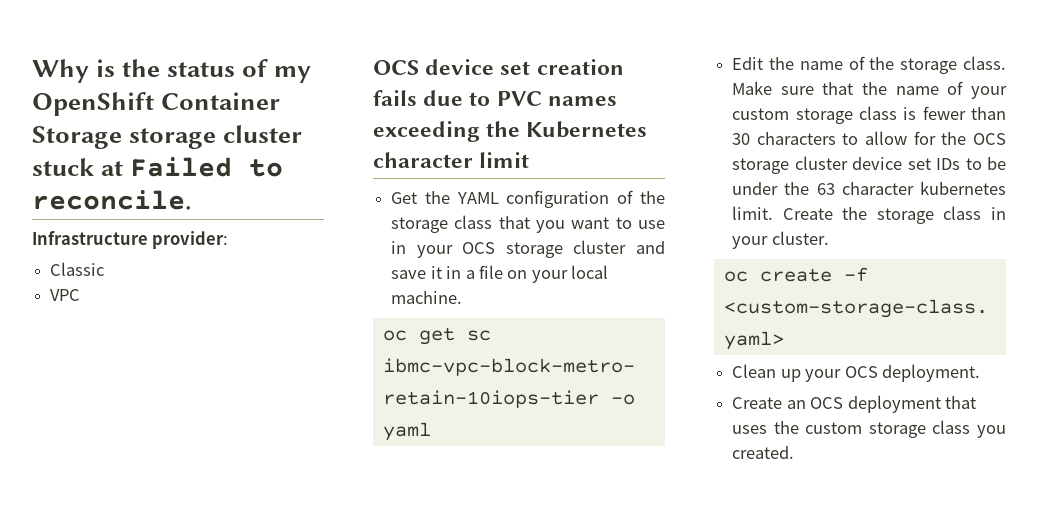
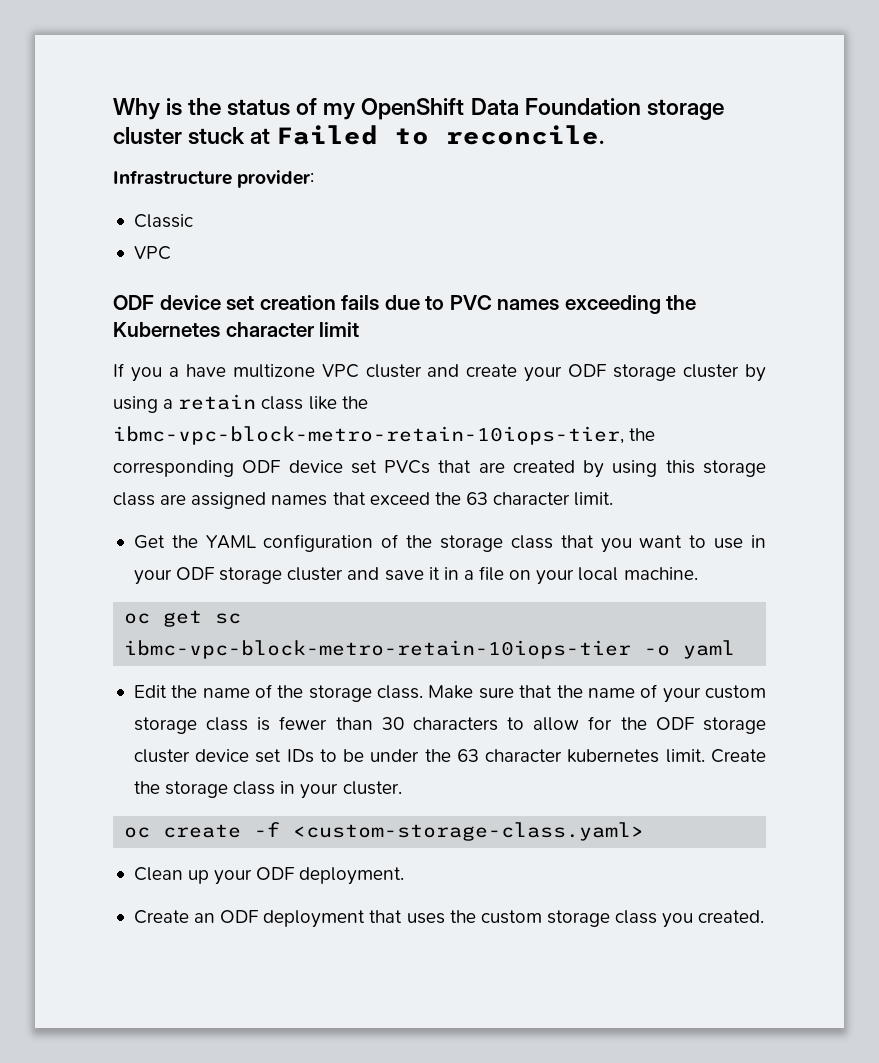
[161,92,281,110] [32,126,122,149] Container Storage -> [470,98,641,115] Data Foundation
[373,60,419,75] OCS -> [113,295,154,310] ODF
(530, 160) none -> [113,363,766,382] [113,394,368,413] [113,426,656,445] [113,460,766,478] [113,492,614,509] // If you a have multizone VPC cluster and create your ODF storage cluster by using a retain class like the ibmc-vpc-block-metro-retain-10iops-tier, the corresponding ODF device set PVCs that are created by using this storage class are assigned names that exceed the 63 character limit.
[462,242,496,254] OCS -> [176,567,216,580] ODF
[973,133,1006,145] OCS -> [655,717,695,730] ODF
[844,366,878,378] OCS -> [256,867,296,880] ODF
[810,397,844,409] OCS -> [220,910,260,923] ODF

